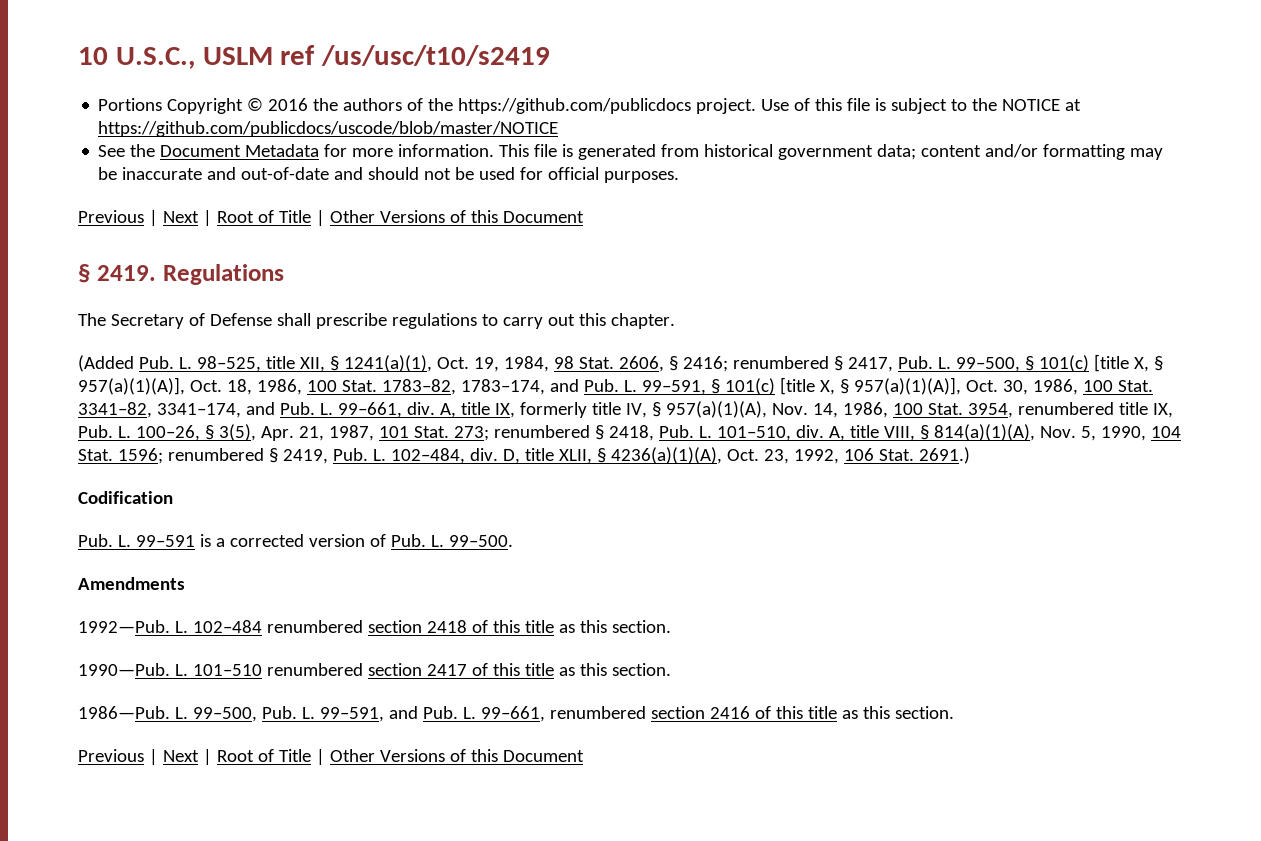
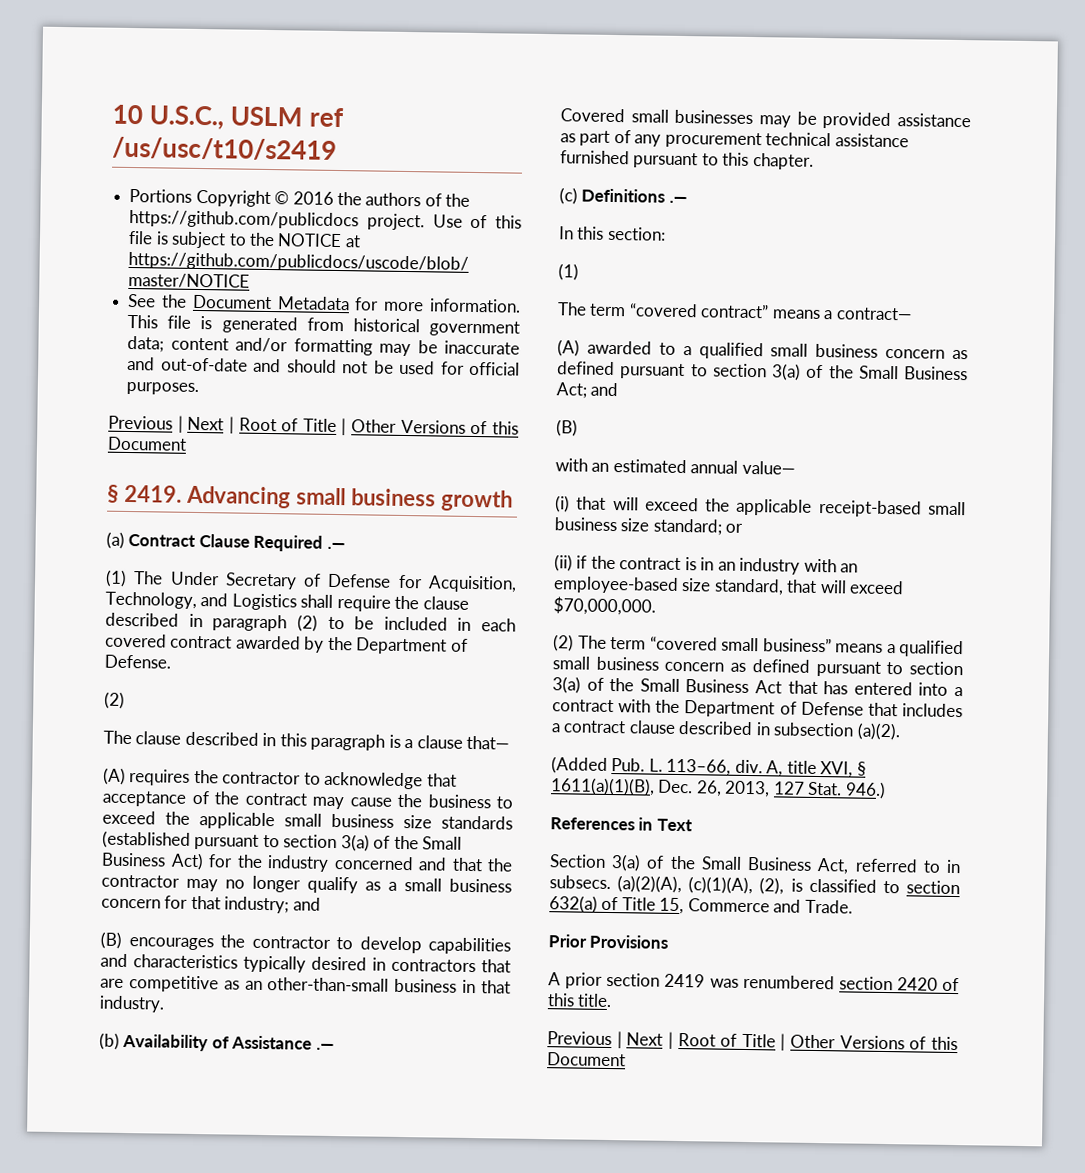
[162,264,284,285] [78,313,675,329] [78,354,1163,372] [78,377,1153,395] [78,401,1173,418] [78,424,1181,441] [78,447,970,464] [78,491,173,504] [78,534,513,547] [78,577,185,590] [78,620,671,633] [78,663,671,676] [78,706,954,722] Regulations // The Secretary of Defense shall prescribe regulations to carry out this chapter. // (Added Pub. L. 98–525, title XII, § 1241(a)(1), Oct. 19, 1984, 98 Stat. 2606, § 2416; renumbered § 2417, Pub. L. 99–500, § 101(c) [title X, § 957(a)(1)(A)], Oct. 18, 1986, 100 Stat. 1783–82, 1783–174, and Pub. L. 99–591, § 101(c) [title X, § 957(a)(1)(A)], Oct. 30, 1986, 100 Stat. 3341–82, 3341–174, and Pub. L. 99–661, div. A, title IX, formerly title IV, § 957(a)(1)(A), Nov. 14, 1986, 100 Stat. 3954, renumbered title IX, Pub. L. 100–26, § 3(5), Apr. 21, 1987, 101 Stat. 273; renumbered § 2418, Pub. L. 101–510, div. A, title VIII, § 814(a)(1)(A), Nov. 5, 1990, 104 Stat. 1596; renumbered § 2419, Pub. L. 102–484, div. D, title XLII, § 4236(a)(1)(A), Oct. 23, 1992, 106 Stat. 2691.) // Codification // Pub. L. 99–591 is a corrected version of Pub. L. 99–500. // Amendments // 1992—Pub. L. 102–484 renumbered section 2418 of this title as this section. // 1990—Pub. L. 101–510 renumbered section 2417 of this title as this section. // 1986—Pub. L. 99–500, Pub. L. 99–591, and Pub. L. 99–661, renumbered section 2416 of this title as this section. -> [185,485,513,512] [106,531,346,552] [105,569,517,593] [105,591,469,612] [105,612,516,632] [105,633,468,655] [104,654,171,669] [104,691,125,709] [103,730,510,751] [103,767,457,790] [102,790,513,810] [102,810,513,830] [102,830,463,852] [101,852,513,872] [101,874,512,894] [101,895,321,914] [100,931,511,955] [100,953,511,973] [100,975,511,994] [99,995,165,1013] [99,1032,335,1052] [560,108,971,130] [560,129,909,149] [560,150,814,170] [559,187,688,205] [559,226,666,241] [558,263,579,281] [557,302,912,321] [557,339,968,360] [557,361,968,381] [556,382,619,399] [556,419,578,437] [555,458,795,475] [555,495,966,518] [554,517,744,536] [554,554,859,575] [553,576,905,596] [553,596,656,616] [553,634,964,658] [552,656,963,677] [552,676,964,697] [552,699,963,718] [551,720,901,741] [551,756,866,778] [550,777,886,799] [550,817,693,832] [549,854,961,875] [549,875,960,895] [549,895,853,915] [548,934,669,949] [548,972,959,992] [547,993,613,1008] Advancing small business growth // (a) Contract Clause Required .— // (1) The Under Secretary of Defense for Acquisition, Technology, and Logistics shall require the clause described in paragraph (2) to be included in each covered contract awarded by the Department of Defense. // (2) // The clause described in this paragraph is a clause that— // (A) requires the contractor to acknowledge that acceptance of the contract may cause the business to exceed the applicable small business size standards (established pursuant to section 3(a) of the Small Business Act) for the industry concerned and that the contractor may no longer qualify as a small business concern for that industry; and // (B) encourages the contractor to develop capabilities and characteristics typically desired in contractors that are competitive as an other-than-small business in that industry. // (b) Availability of Assistance .— // Covered small businesses may be provided assistance as part of any procurement technical assistance furnished pursuant to this chapter. // (c) Definitions .— // In this section: // (1) // The term “covered contract” means a contract— // (A) awarded to a qualified small business concern as defined pursuant to section 3(a) of the Small Business Act; and // (B) // with an estimated annual value— // (i) that will exceed the applicable receipt-based small business size standard; or // (ii) if the contract is in an industry with an employee-based size standard, that will exceed $70,000,000. // (2) The term “covered small business” means a qualified small business concern as defined pursuant to section 3(a) of the Small Business Act that has entered into a contract with the Department of Defense that includes a contract clause described in subsection (a)(2). // (Added Pub. L. 113–66, div. A, title XVI, § 1611(a)(1)(B), Dec. 26, 2013, 127 Stat. 946.) // References in Text // Section 3(a) of the Small Business Act, referred to in subsecs. (a)(2)(A), (c)(1)(A), (2), is classified to section 632(a) of Title 15, Commerce and Trade. // Prior Provisions // A prior section 2419 was renumbered section 2420 of this title.

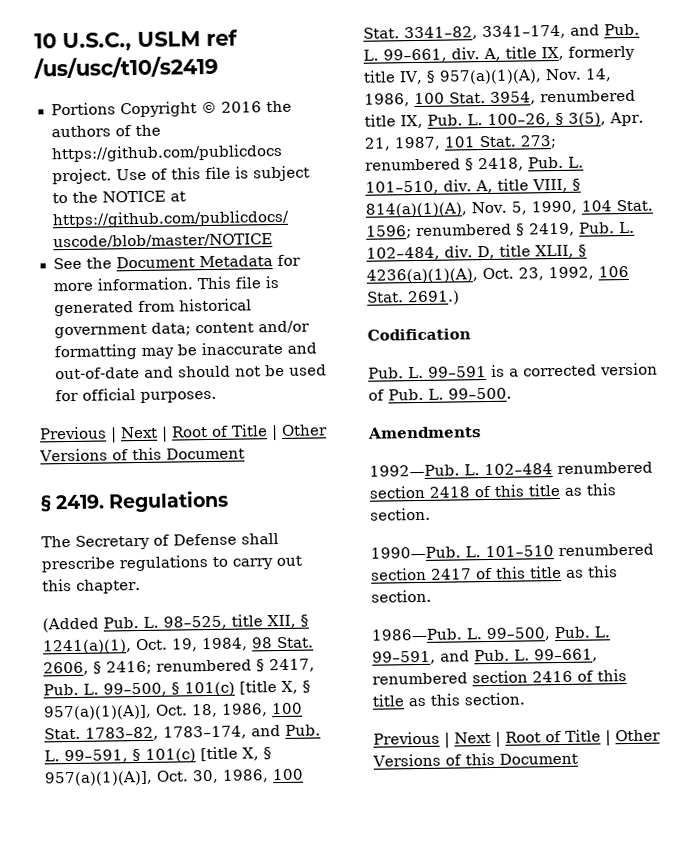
[185,485,513,512] [106,531,346,552] [105,569,517,593] [105,591,469,612] [105,612,516,632] [105,633,468,655] [104,654,171,669] [104,691,125,709] [103,730,510,751] [103,767,457,790] [102,790,513,810] [102,810,513,830] [102,830,463,852] [101,852,513,872] [101,874,512,894] [101,895,321,914] [100,931,511,955] [100,953,511,973] [100,975,511,994] [99,995,165,1013] [99,1032,335,1052] [560,108,971,130] [560,129,909,149] [560,150,814,170] [559,187,688,205] [559,226,666,241] [558,263,579,281] [557,302,912,321] [557,339,968,360] [557,361,968,381] [556,382,619,399] [556,419,578,437] [555,458,795,475] [555,495,966,518] [554,517,744,536] [554,554,859,575] [553,576,905,596] [553,596,656,616] [553,634,964,658] [552,656,963,677] [552,676,964,697] [552,699,963,718] [551,720,901,741] [551,756,866,778] [550,777,886,799] [550,817,693,832] [549,854,961,875] [549,875,960,895] [549,895,853,915] [548,934,669,949] [548,972,959,992] [547,993,613,1008] Advancing small business growth // (a) Contract Clause Required .— // (1) The Under Secretary of Defense for Acquisition, Technology, and Logistics shall require the clause described in paragraph (2) to be included in each covered contract awarded by the Department of Defense. // (2) // The clause described in this paragraph is a clause that— // (A) requires the contractor to acknowledge that acceptance of the contract may cause the business to exceed the applicable small business size standards (established pursuant to section 3(a) of the Small Business Act) for the industry concerned and that the contractor may no longer qualify as a small business concern for that industry; and // (B) encourages the contractor to develop capabilities and characteristics typically desired in contractors that are competitive as an other-than-small business in that industry. // (b) Availability of Assistance .— // Covered small businesses may be provided assistance as part of any procurement technical assistance furnished pursuant to this chapter. // (c) Definitions .— // In this section: // (1) // The term “covered contract” means a contract— // (A) awarded to a qualified small business concern as defined pursuant to section 3(a) of the Small Business Act; and // (B) // with an estimated annual value— // (i) that will exceed the applicable receipt-based small business size standard; or // (ii) if the contract is in an industry with an employee-based size standard, that will exceed $70,000,000. // (2) The term “covered small business” means a qualified small business concern as defined pursuant to section 3(a) of the Small Business Act that has entered into a contract with the Department of Defense that includes a contract clause described in subsection (a)(2). // (Added Pub. L. 113–66, div. A, title XVI, § 1611(a)(1)(B), Dec. 26, 2013, 127 Stat. 946.) // References in Text // Section 3(a) of the Small Business Act, referred to in subsecs. (a)(2)(A), (c)(1)(A), (2), is classified to section 632(a) of Title 15, Commerce and Trade. // Prior Provisions // A prior section 2419 was renumbered section 2420 of this title. -> [108,490,230,513] [41,533,279,550] [41,555,302,573] [42,578,141,594] [42,614,309,633] [42,636,314,655] [43,658,315,676] [43,680,311,697] [43,702,303,721] [44,724,321,741] [44,746,272,764] [44,768,304,787] [363,23,640,41] [363,45,635,63] [363,68,612,85] [364,89,636,107] [364,111,644,129] [364,135,556,151] [365,156,584,172] [365,178,581,195] [365,199,653,218] [366,221,635,239] [366,244,587,261] [366,265,629,284] [367,290,460,306] [367,328,471,341] [368,362,658,379] [368,387,512,401] [367,426,481,439] [369,461,653,477] [369,483,616,499] [370,507,431,521] [370,543,654,559] [370,565,618,581] [371,589,432,603] [371,626,611,642] [372,648,598,665] [372,669,627,685] [372,692,525,707] Regulations // The Secretary of Defense shall prescribe regulations to carry out this chapter. // (Added Pub. L. 98–525, title XII, § 1241(a)(1), Oct. 19, 1984, 98 Stat. 2606, § 2416; renumbered § 2417, Pub. L. 99–500, § 101(c) [title X, § 957(a)(1)(A)], Oct. 18, 1986, 100 Stat. 1783–82, 1783–174, and Pub. L. 99–591, § 101(c) [title X, § 957(a)(1)(A)], Oct. 30, 1986, 100 Stat. 3341–82, 3341–174, and Pub. L. 99–661, div. A, title IX, formerly title IV, § 957(a)(1)(A), Nov. 14, 1986, 100 Stat. 3954, renumbered title IX, Pub. L. 100–26, § 3(5), Apr. 21, 1987, 101 Stat. 273; renumbered § 2418, Pub. L. 101–510, div. A, title VIII, § 814(a)(1)(A), Nov. 5, 1990, 104 Stat. 1596; renumbered § 2419, Pub. L. 102–484, div. D, title XLII, § 4236(a)(1)(A), Oct. 23, 1992, 106 Stat. 2691.) // Codification // Pub. L. 99–591 is a corrected version of Pub. L. 99–500. // Amendments // 1992—Pub. L. 102–484 renumbered section 2418 of this title as this section. // 1990—Pub. L. 101–510 renumbered section 2417 of this title as this section. // 1986—Pub. L. 99–500, Pub. L. 99–591, and Pub. L. 99–661, renumbered section 2416 of this title as this section.

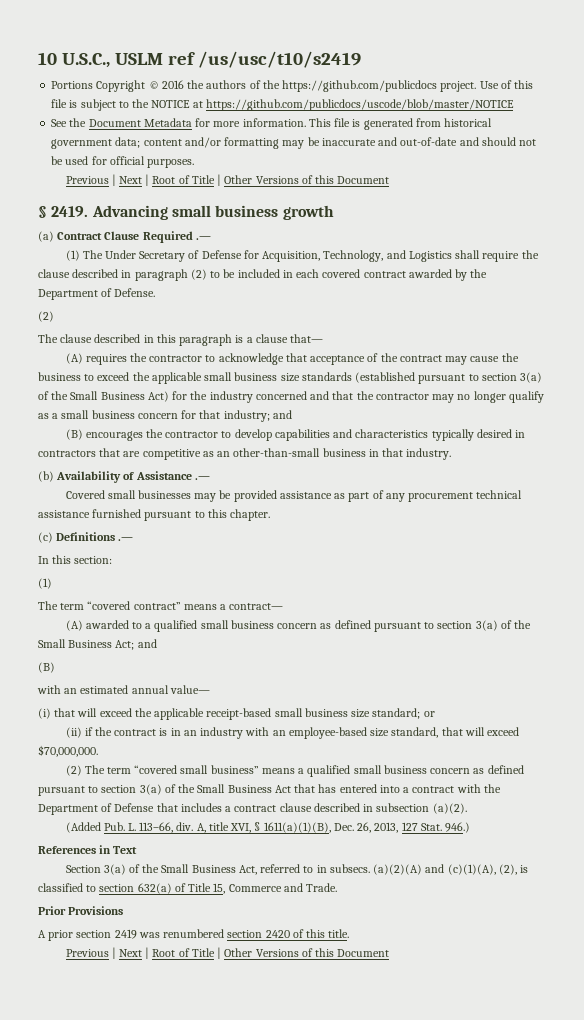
[108,490,230,513] [41,533,279,550] [41,555,302,573] [42,578,141,594] [42,614,309,633] [42,636,314,655] [43,658,315,676] [43,680,311,697] [43,702,303,721] [44,724,321,741] [44,746,272,764] [44,768,304,787] [363,23,640,41] [363,45,635,63] [363,68,612,85] [364,89,636,107] [364,111,644,129] [364,135,556,151] [365,156,584,172] [365,178,581,195] [365,199,653,218] [366,221,635,239] [366,244,587,261] [366,265,629,284] [367,290,460,306] [367,328,471,341] [368,362,658,379] [368,387,512,401] [367,426,481,439] [369,461,653,477] [369,483,616,499] [370,507,431,521] [370,543,654,559] [370,565,618,581] [371,589,432,603] [371,626,611,642] [372,648,598,665] [372,669,627,685] [372,692,525,707] Regulations // The Secretary of Defense shall prescribe regulations to carry out this chapter. // (Added Pub. L. 98–525, title XII, § 1241(a)(1), Oct. 19, 1984, 98 Stat. 2606, § 2416; renumbered § 2417, Pub. L. 99–500, § 101(c) [title X, § 957(a)(1)(A)], Oct. 18, 1986, 100 Stat. 1783–82, 1783–174, and Pub. L. 99–591, § 101(c) [title X, § 957(a)(1)(A)], Oct. 30, 1986, 100 Stat. 3341–82, 3341–174, and Pub. L. 99–661, div. A, title IX, formerly title IV, § 957(a)(1)(A), Nov. 14, 1986, 100 Stat. 3954, renumbered title IX, Pub. L. 100–26, § 3(5), Apr. 21, 1987, 101 Stat. 273; renumbered § 2418, Pub. L. 101–510, div. A, title VIII, § 814(a)(1)(A), Nov. 5, 1990, 104 Stat. 1596; renumbered § 2419, Pub. L. 102–484, div. D, title XLII, § 4236(a)(1)(A), Oct. 23, 1992, 106 Stat. 2691.) // Codification // Pub. L. 99–591 is a corrected version of Pub. L. 99–500. // Amendments // 1992—Pub. L. 102–484 renumbered section 2418 of this title as this section. // 1990—Pub. L. 101–510 renumbered section 2417 of this title as this section. // 1986—Pub. L. 99–500, Pub. L. 99–591, and Pub. L. 99–661, renumbered section 2416 of this title as this section. -> [91,205,334,220] [38,231,211,243] [65,250,539,262] [38,269,488,281] [38,288,156,300] [38,311,54,322] [38,334,324,346] [65,353,519,365] [38,372,543,384] [38,391,544,403] [38,410,292,422] [65,429,526,441] [38,448,452,460] [38,471,210,483] [65,490,523,502] [38,509,271,521] [38,532,134,543] [38,555,113,564] [38,578,52,589] [38,601,284,610] [65,620,532,632] [38,639,157,650] [38,662,55,673] [37,685,210,694] [38,708,435,720] [65,727,520,739] [38,745,98,757] [65,765,524,777] [38,784,501,796] [38,803,467,815] [65,822,471,833] [38,845,138,854] [65,864,529,875] [38,883,338,894] [38,906,124,915] [38,929,350,941] Advancing small business growth // (a) Contract Clause Required .— // (1) The Under Secretary of Defense for Acquisition, Technology, and Logistics shall require the clause described in paragraph (2) to be included in each covered contract awarded by the Department of Defense. // (2) // The clause described in this paragraph is a clause that— // (A) requires the contractor to acknowledge that acceptance of the contract may cause the business to exceed the applicable small business size standards (established pursuant to section 3(a) of the Small Business Act) for the industry concerned and that the contractor may no longer qualify as a small business concern for that industry; and // (B) encourages the contractor to develop capabilities and characteristics typically desired in contractors that are competitive as an other-than-small business in that industry. // (b) Availability of Assistance .— // Covered small businesses may be provided assistance as part of any procurement technical assistance furnished pursuant to this chapter. // (c) Definitions .— // In this section: // (1) // The term “covered contract” means a contract— // (A) awarded to a qualified small business concern as defined pursuant to section 3(a) of the Small Business Act; and // (B) // with an estimated annual value— // (i) that will exceed the applicable receipt-based small business size standard; or // (ii) if the contract is in an industry with an employee-based size standard, that will exceed $70,000,000. // (2) The term “covered small business” means a qualified small business concern as defined pursuant to section 3(a) of the Small Business Act that has entered into a contract with the Department of Defense that includes a contract clause described in subsection (a)(2). // (Added Pub. L. 113–66, div. A, title XVI, § 1611(a)(1)(B), Dec. 26, 2013, 127 Stat. 946.) // References in Text // Section 3(a) of the Small Business Act, referred to in subsecs. (a)(2)(A) and (c)(1)(A), (2), is classified to section 632(a) of Title 15, Commerce and Trade. // Prior Provisions // A prior section 2419 was renumbered section 2420 of this title.

